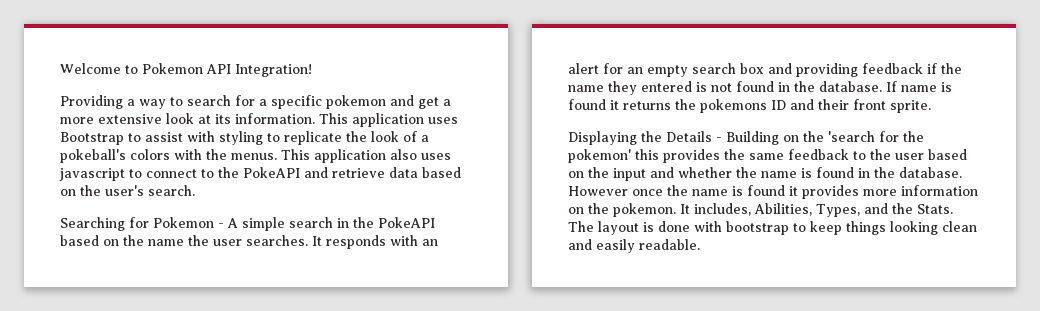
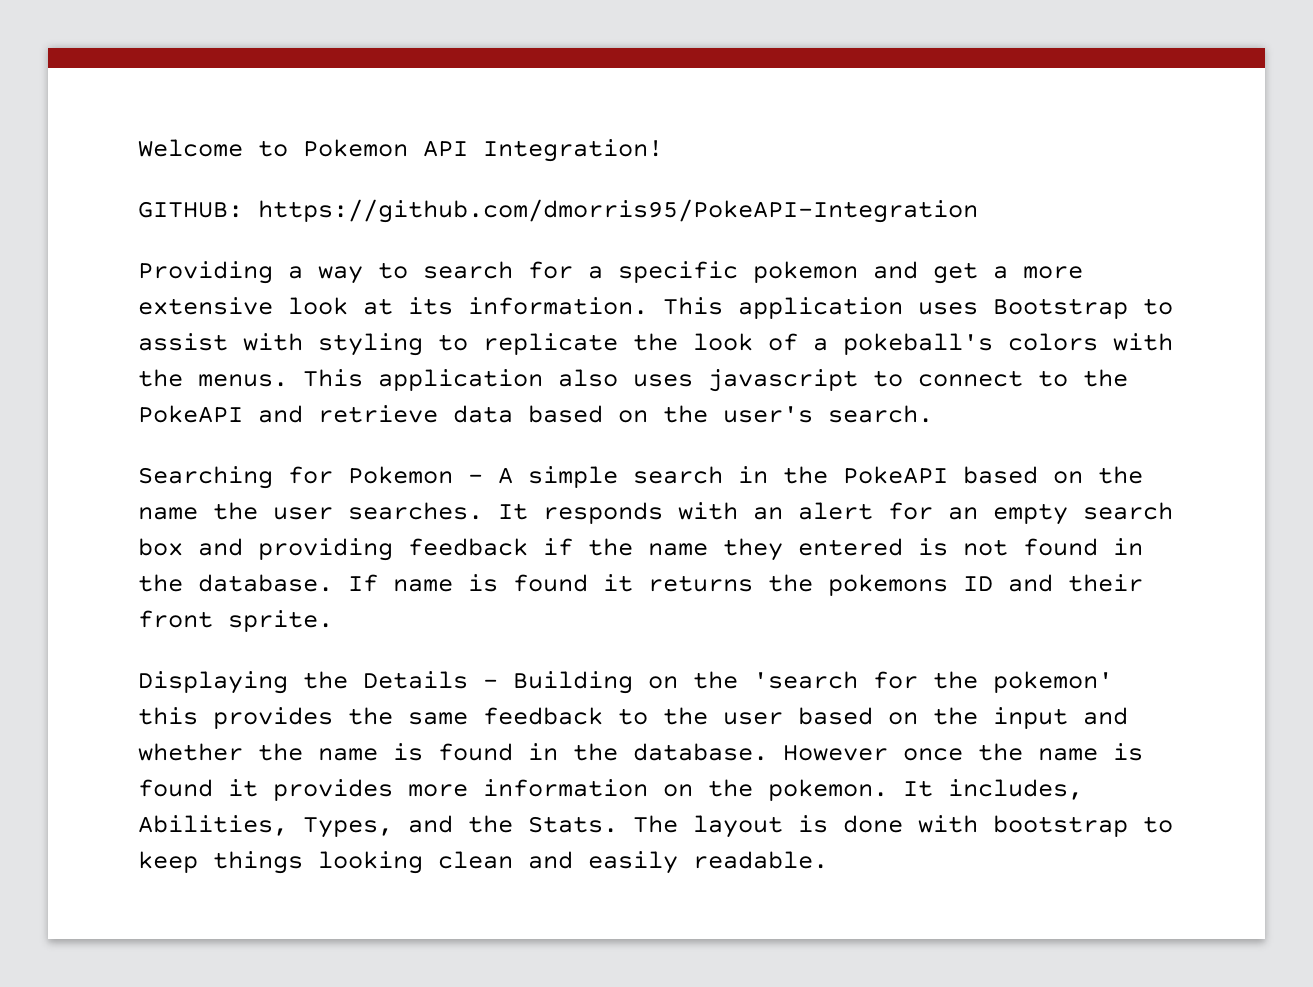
(312, 70) none -> [138,199,978,223] // GITHUB: https://github.com/dmorris95/PokeAPI-Integration

